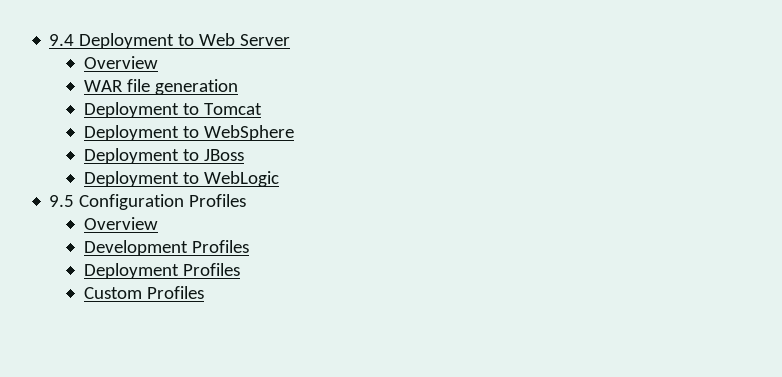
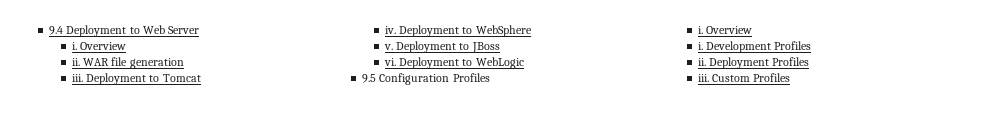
[84,56,159,69] Overview // -> [71,42,127,50] [71,58,80,66] i. Overview // ii.
(239, 87) none -> [71,74,83,82] iii.
(263, 109) none -> [384,26,396,34] iv.
(295, 133) none -> [383,44,393,50] v.
(245, 155) none -> [383,58,396,66] vi.
[84,217,159,230] Overview // -> [697,26,753,34] [697,42,703,50] i. Overview // i.
(250, 246) none -> [697,58,706,66] ii.
(241, 269) none -> [697,74,709,82] iii.

